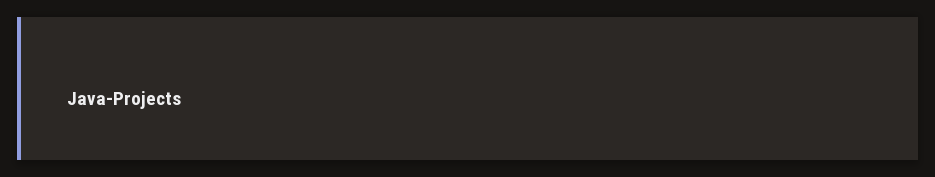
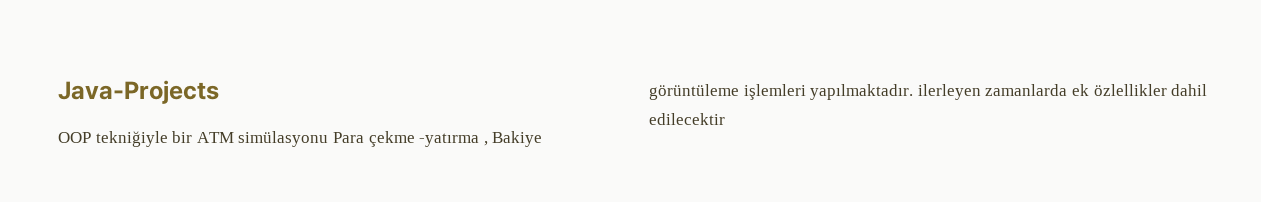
(181, 100) none -> [58,131,543,147] [649,84,1208,100] [649,113,725,125] // OOP tekniğiyle bir ATM simülasyonu Para çekme -yatırma , Bakiye görüntüleme işlemleri yapılmaktadır. ilerleyen zamanlarda ek özlellikler dahil edilecektir

